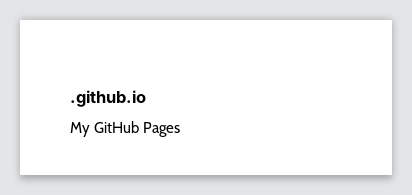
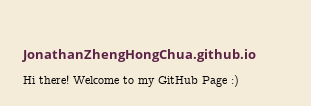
[70,90,146,107] [70,121,181,137] .github.io // My GitHub Pages -> [22,49,256,62] [23,75,239,87] JonathanZhengHongChua.github.io // Hi there! Welcome to my GitHub Page :)

